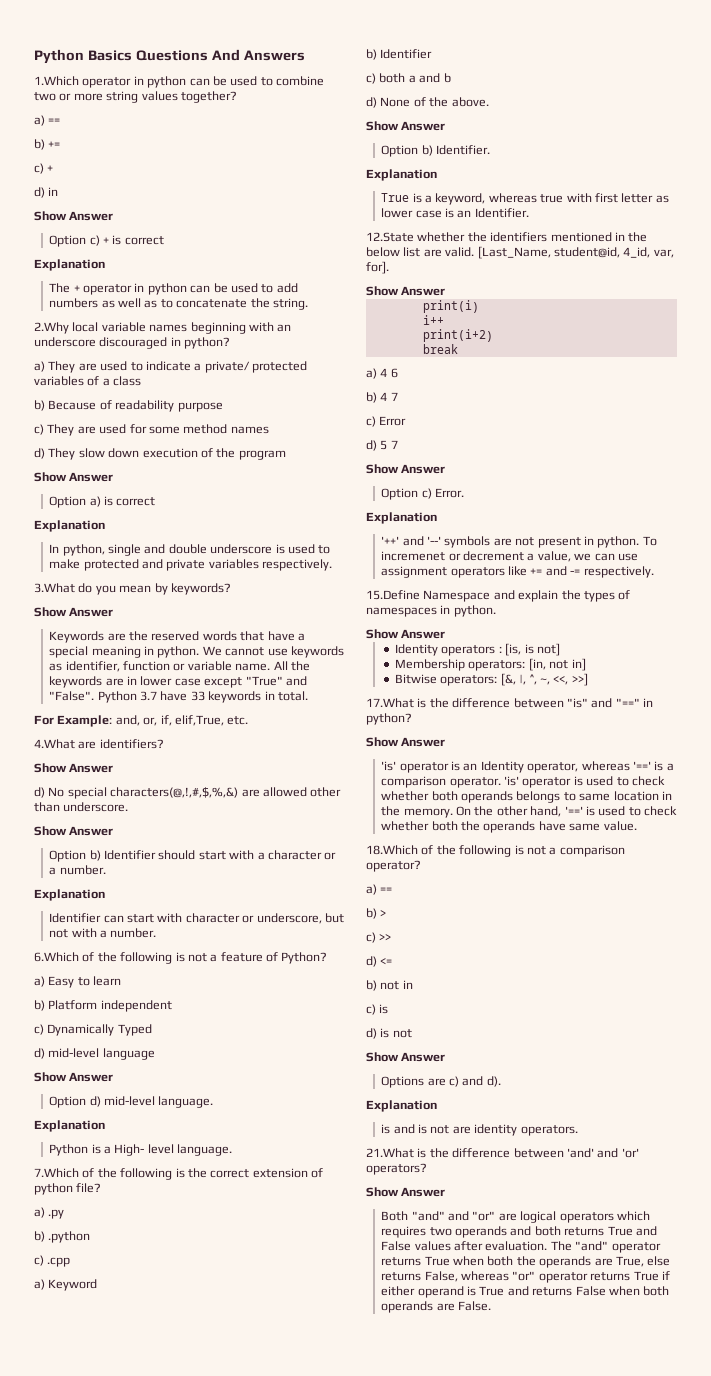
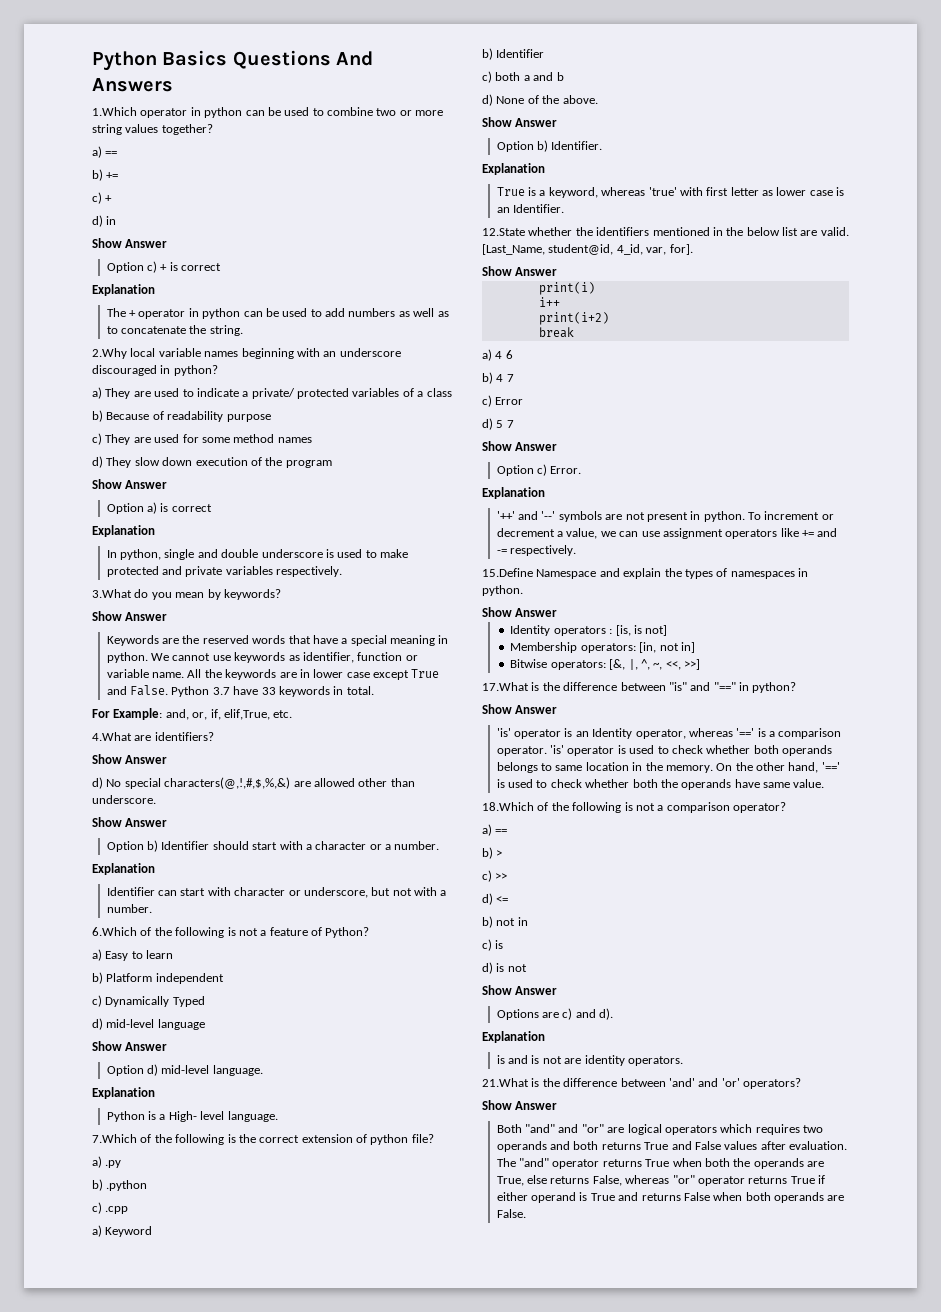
[245,676,307,686] [49,691,95,701] "True" and "False". -> [411,669,440,678] [106,685,169,696] True and False.
[540,194,564,203] true -> [648,187,677,196] 'true'
[381,551,446,561] incremenet -> [764,511,820,520] increment

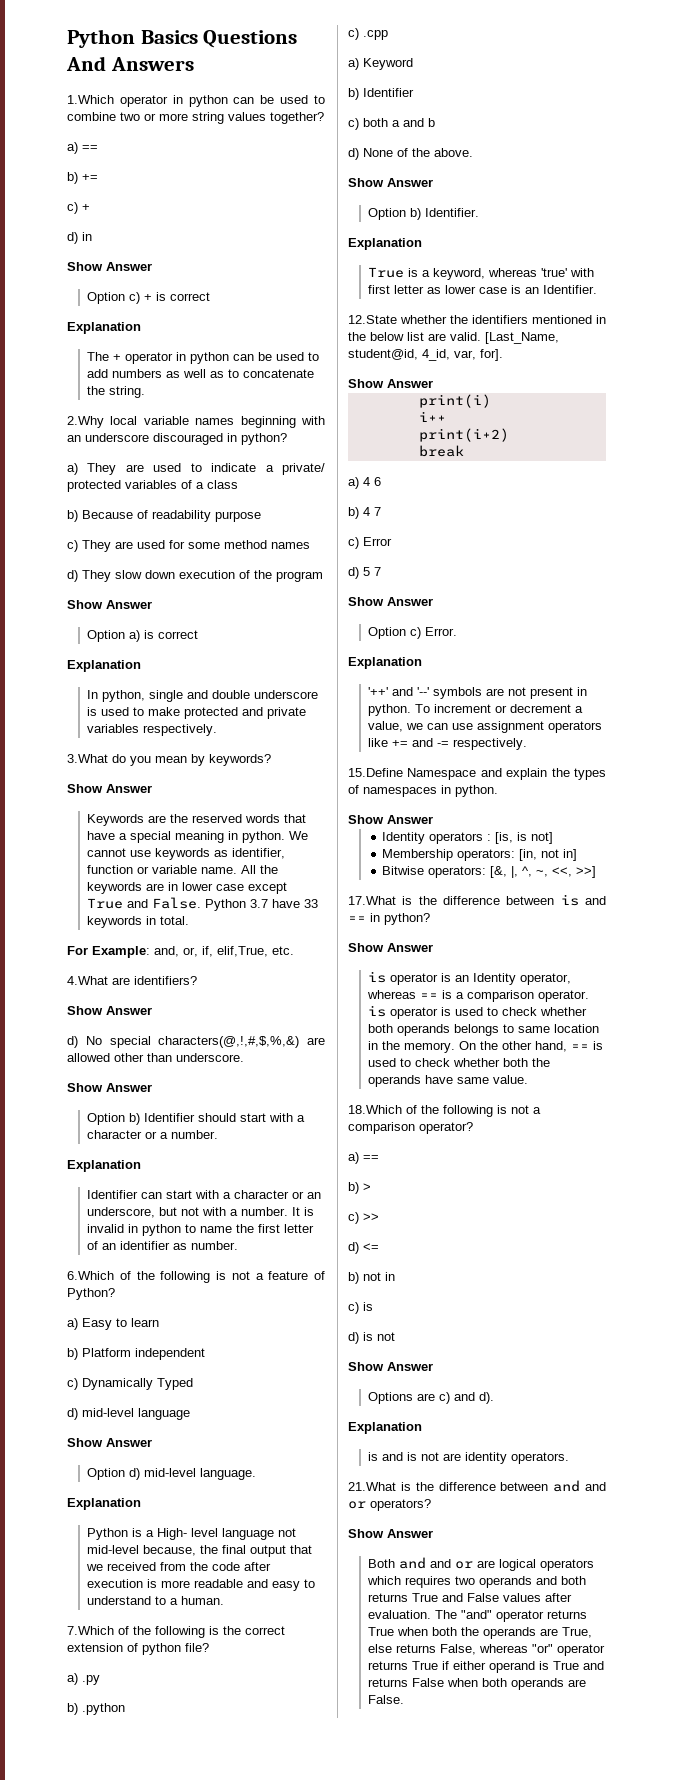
[234,887,301,896] character or -> [223,1190,322,1199] a character or an
(152, 908) none -> [292,1207,315,1216] [87,1224,315,1236] [87,1241,239,1250] It is invalid in python to name the first letter of an identifier as number.
[227,1111,278,1122] language. -> [222,1528,297,1540] [87,1545,313,1557] [86,1562,272,1571] [87,1579,316,1591] [87,1596,225,1605] language not mid-level because, the final output that we received from the code after execution is more readable and easy to understand to a human.
[668,682,736,691] "is" and "==" -> [560,894,606,906] [348,916,366,922] is and ==
[496,728,511,737] 'is' -> [368,971,387,983] is
[736,728,755,737] '==' -> [420,993,439,999] ==
[550,745,565,754] 'is' -> [368,1005,387,1017] is
[821,762,840,771] '==' -> [571,1044,590,1050] ==
[668,1078,740,1087] 'and' and 'or' -> [553,1480,606,1492] [348,1501,366,1509] and and or
[525,1124,604,1133] "and" and "or" -> [399,1557,474,1569] and and or

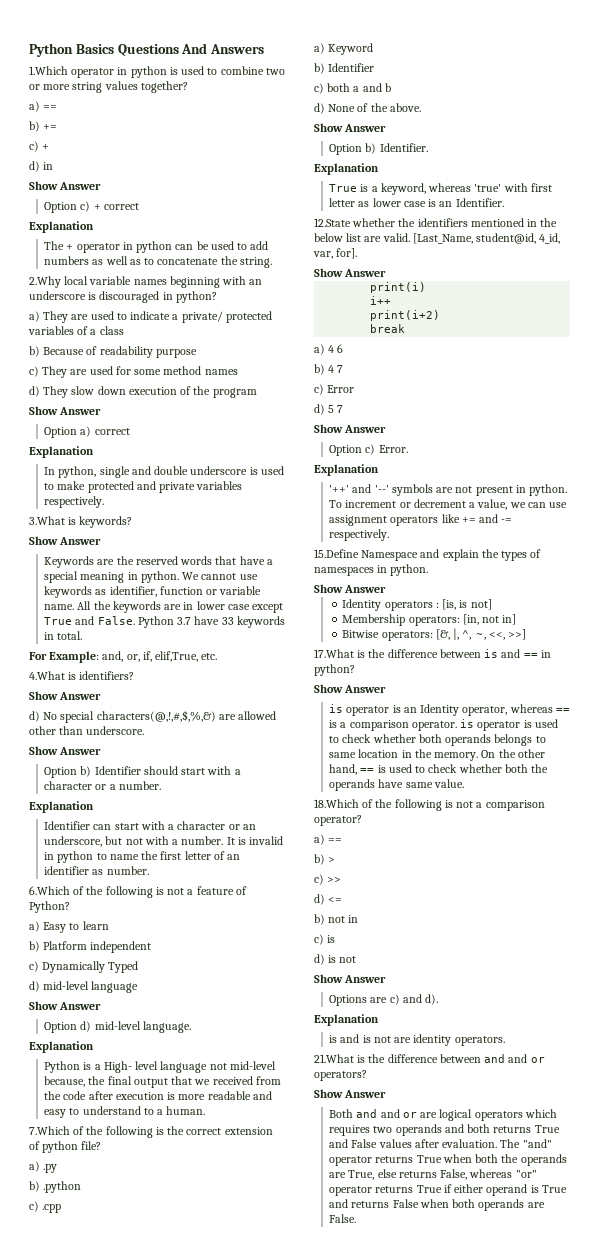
[233,95,275,104] can be -> [169,67,178,75] is
[156,292,167,301] is -> (101, 207) none
(149, 437) none -> [88,292,97,300] is
[144,630,155,639] is -> (92, 431) none
[112,754,205,766] do you mean by -> [68,517,77,525] is
[112,977,130,985] are -> [68,672,77,680] is

